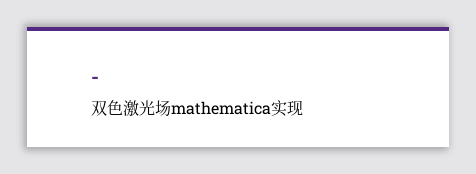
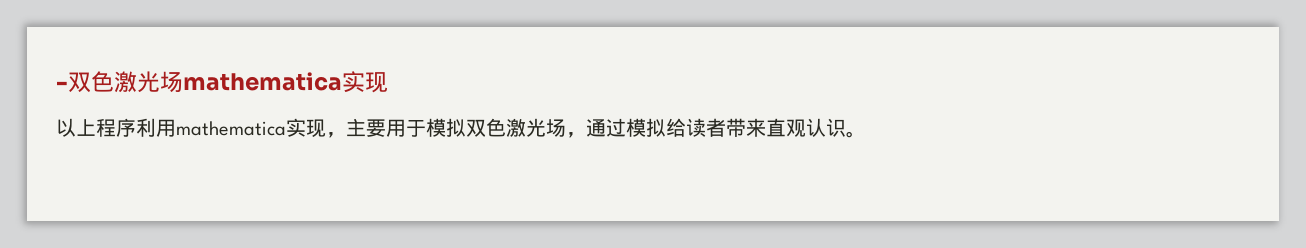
(99, 80) // -> (68, 85) none
(303, 108) none -> [56,118,866,138] // 以上程序利用mathematica实现，主要用于模拟双色激光场，通过模拟给读者带来直观认识。

